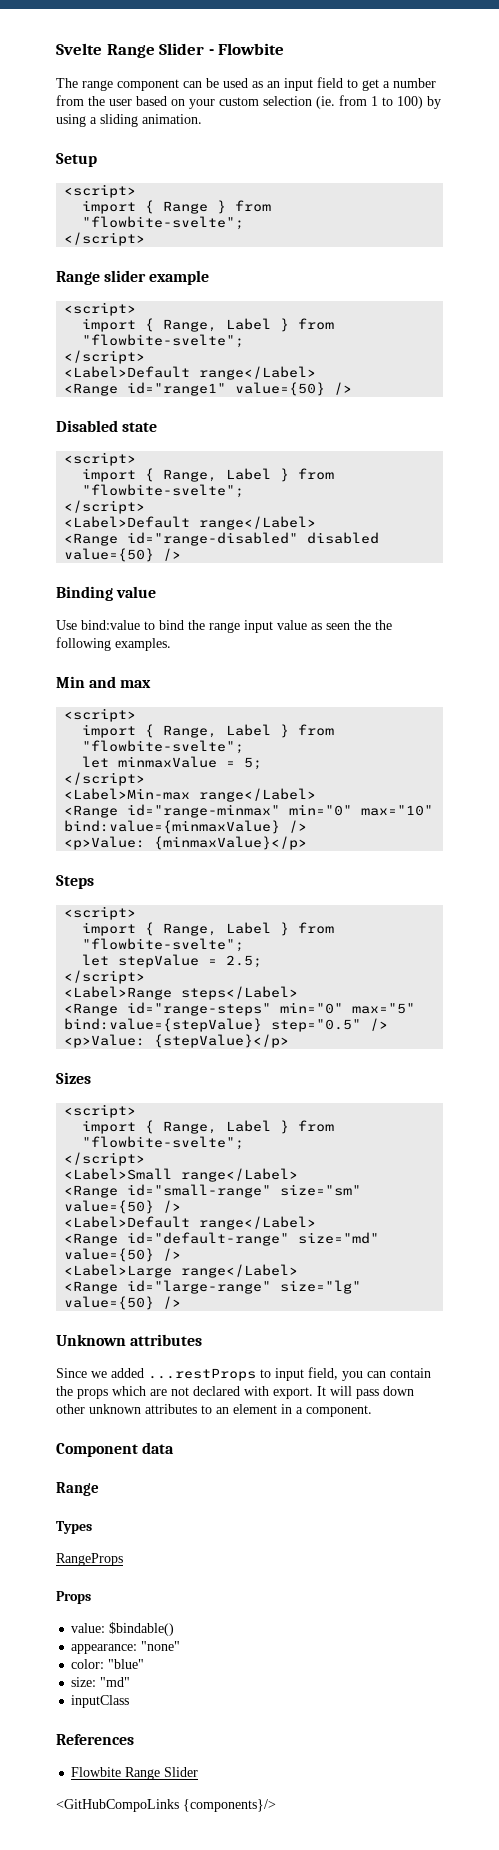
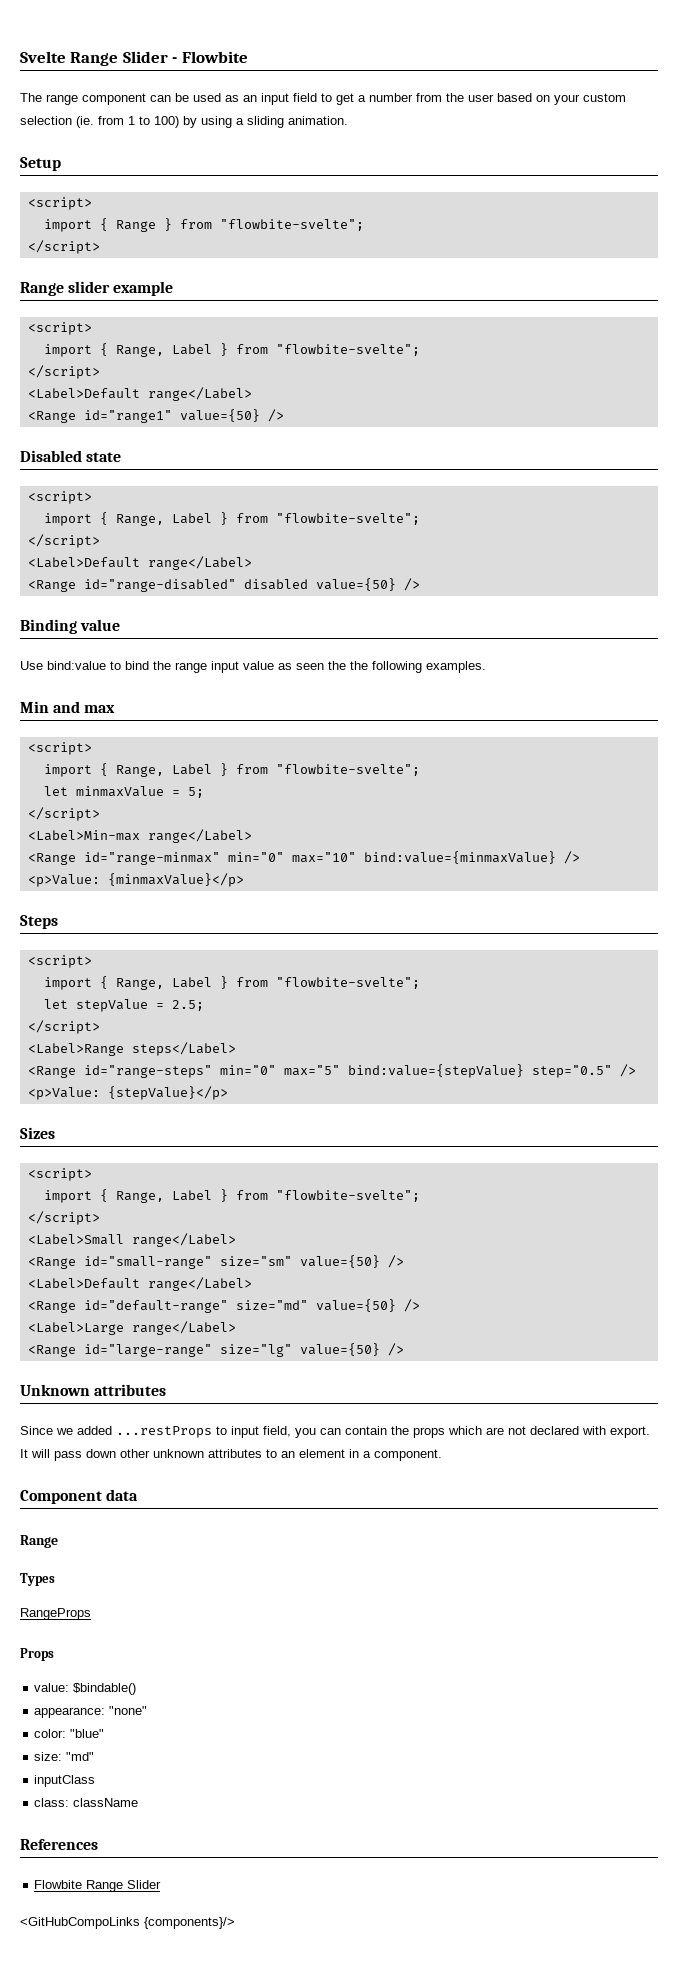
(130, 1701) none -> [34,1798,139,1807] // class: className

